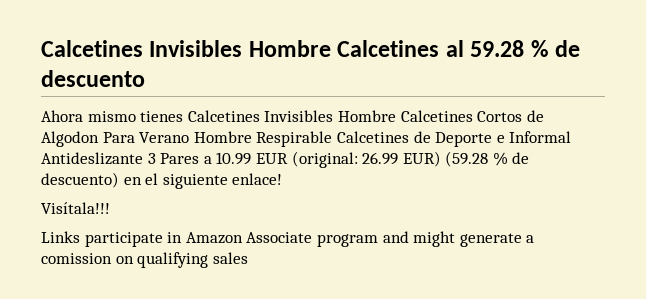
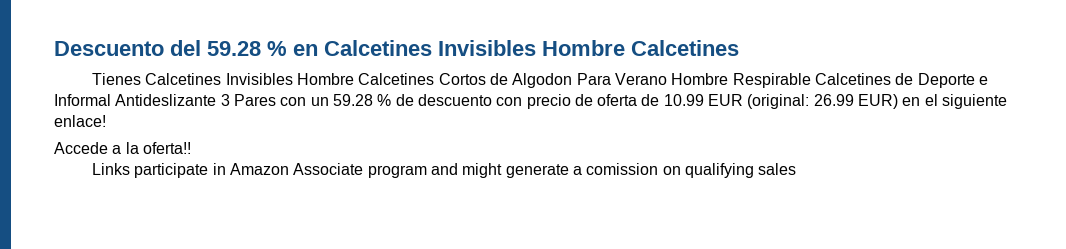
[41,40,581,57] [41,70,145,87] [41,110,184,122] Calcetines Invisibles Hombre Calcetines al 59.28 % de descuento // Ahora mismo tienes -> [54,40,739,56] [92,73,142,85] Descuento del 59.28 % en Calcetines Invisibles Hombre Calcetines // Tienes
[203,156,212,164] a -> [280,94,660,109] con un 59.28 % de descuento con precio de oferta de
[445,151,530,167] [41,172,119,188] (59.28 % de descuento) -> (899, 101) none
[41,202,110,214] Visítala!!! -> [54,142,191,154] Accede a la oferta!!

